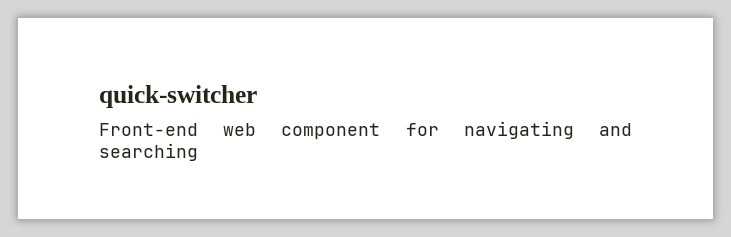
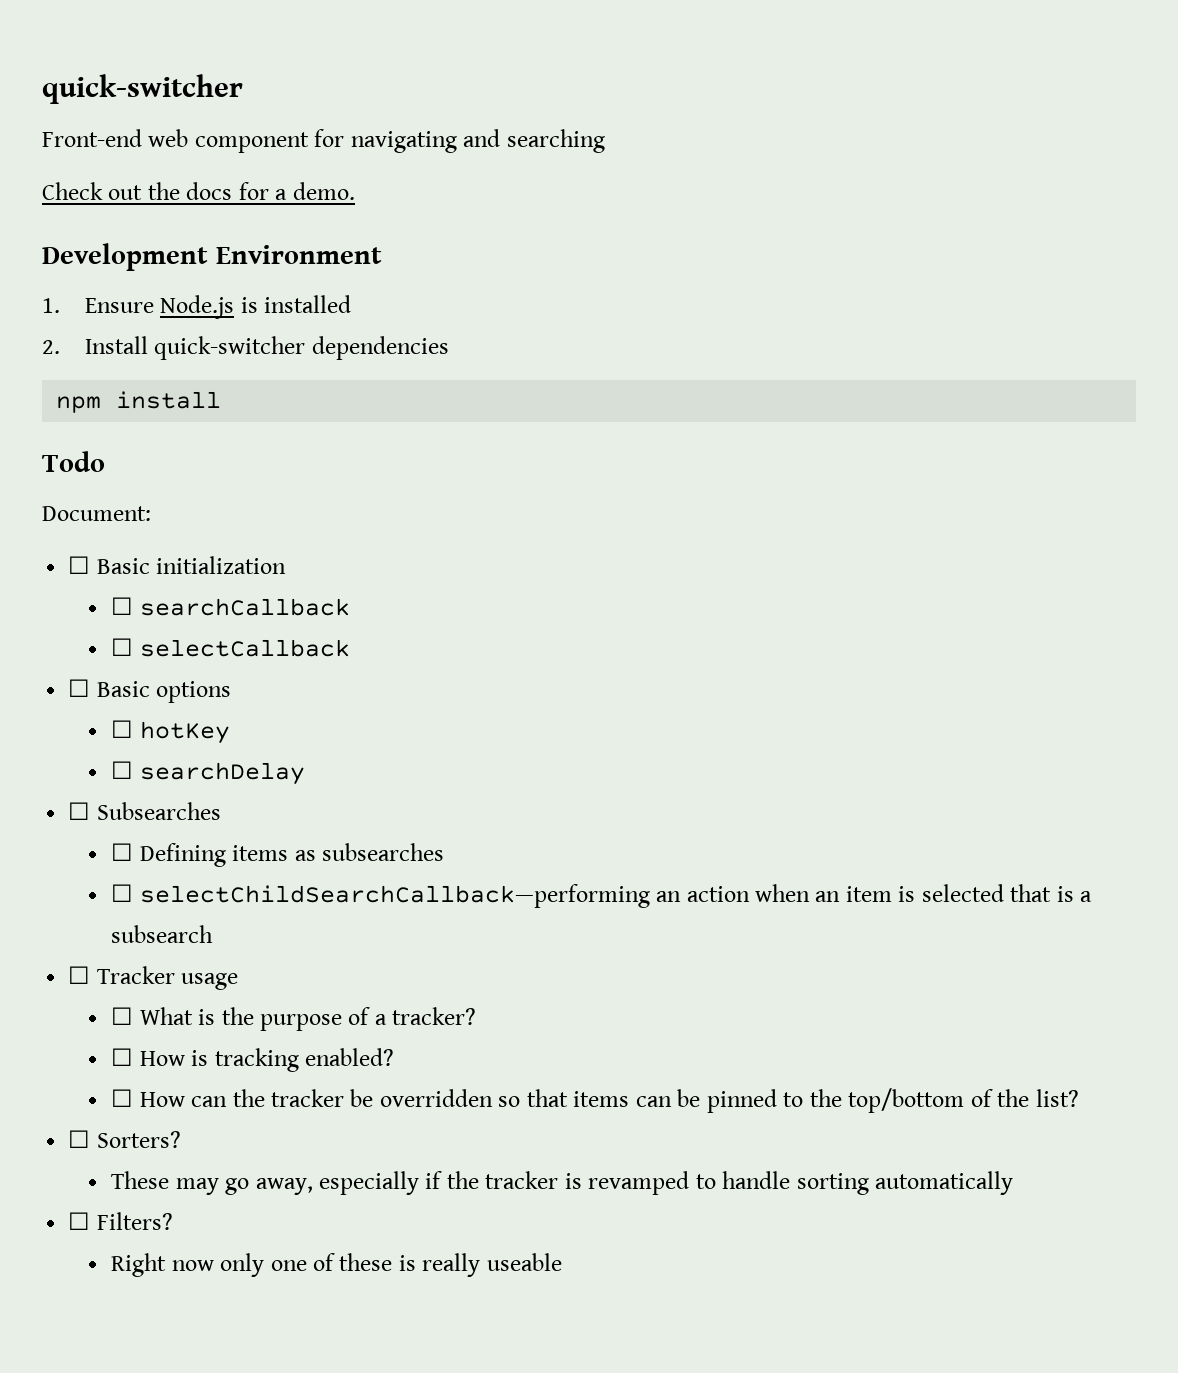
(198, 152) none -> [42,182,355,200] [42,243,382,271] [42,295,352,319] [42,336,449,360] [56,391,222,413] [42,451,105,472] [42,506,151,521] [68,556,287,574] [111,597,350,616] [111,638,350,657] [68,679,232,703] [111,720,230,744] [111,761,305,785] [68,802,221,820] [111,843,444,867] [111,884,1093,908] [111,925,214,943] [68,966,239,990] [111,1007,477,1031] [111,1048,394,1072] [111,1088,1079,1113] [68,1130,181,1148] [111,1171,1014,1195] [68,1212,173,1230] [111,1253,562,1277] // Check out the docs for a demo. // Development Environment // 1. Ensure Node.js is installed // 2. Install quick-switcher dependencies // npm install // Todo // Document: // ☐ Basic initialization // ☐ searchCallback // ☐ selectCallback // ☐ Basic options // ☐ hotKey // ☐ searchDelay // ☐ Subsearches // ☐ Defining items as subsearches // ☐ selectChildSearchCallback—performing an action when an item is selected that is a subsearch // ☐ Tracker usage // ☐ What is the purpose of a tracker? // ☐ How is tracking enabled? // ☐ How can the tracker be overridden so that items can be pinned to the top/bottom of the list? // ☐ Sorters? // These may go away, especially if the tracker is revamped to handle sorting automatically // ☐ Filters? // Right now only one of these is really useable

